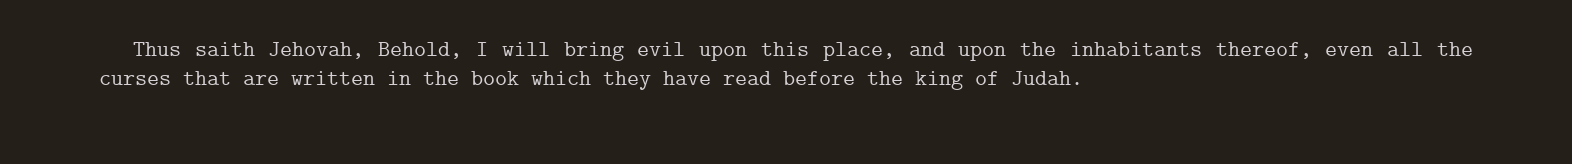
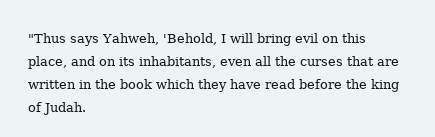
[132,42,463,59] Thus saith Jehovah, Behold, -> [28,33,217,46] "Thus says Yahweh, 'Behold,
[699,45,748,61] upon -> [321,36,339,43] on
[958,42,1312,61] upon the inhabitants thereof, -> [99,56,216,68] on its inhabitants,

